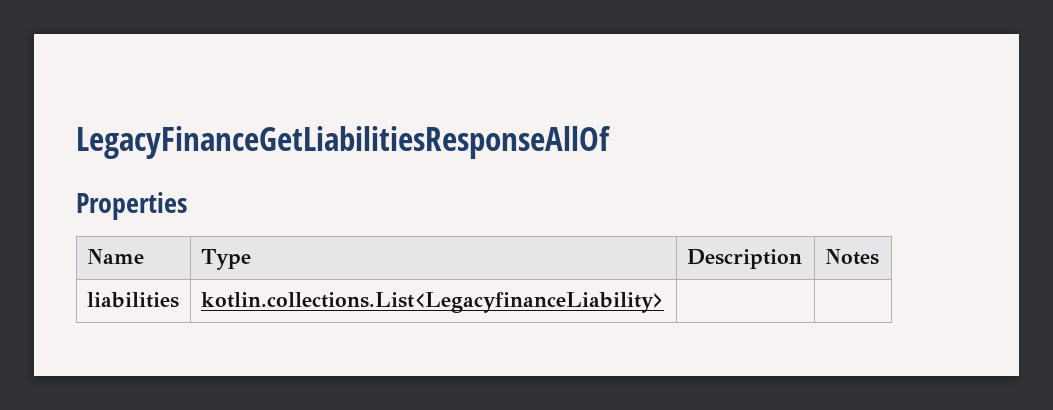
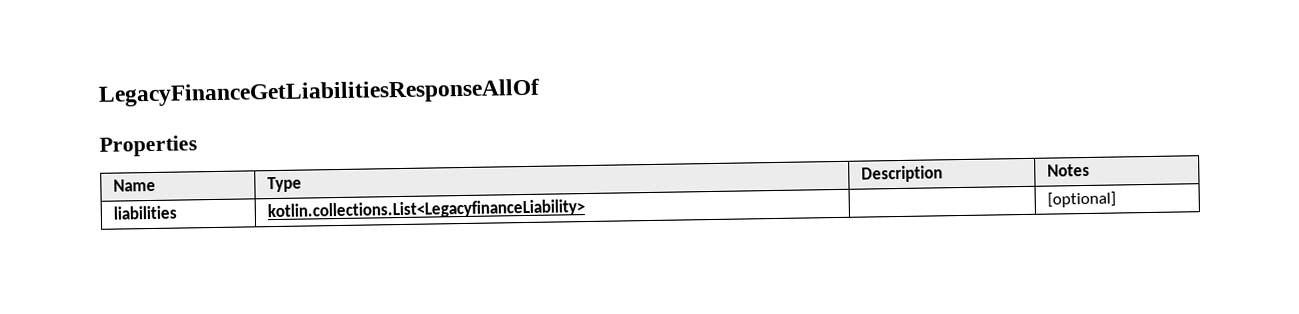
(664, 302) none -> [1046,191,1116,208] [optional]

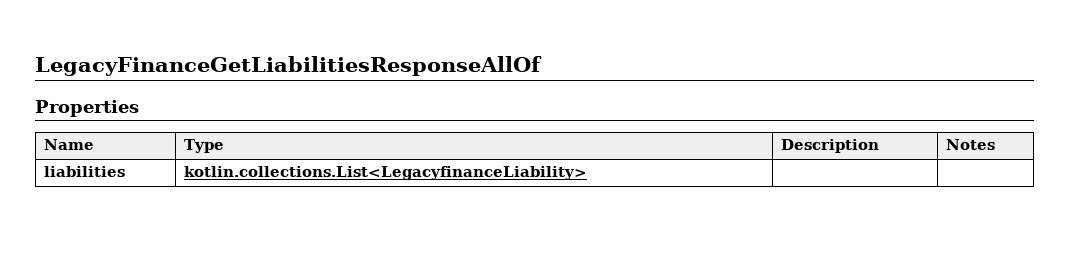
[1046,191,1116,208] [optional] -> (587, 173) none

